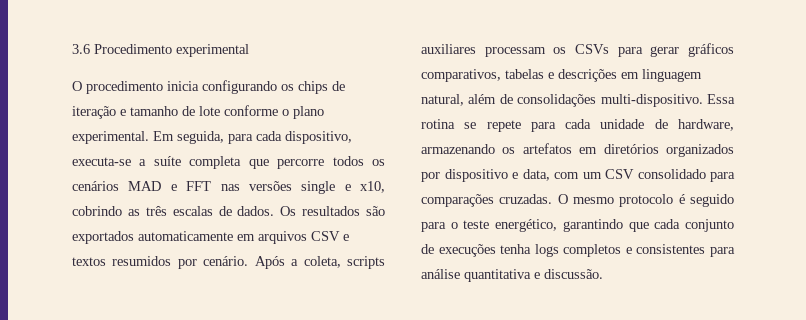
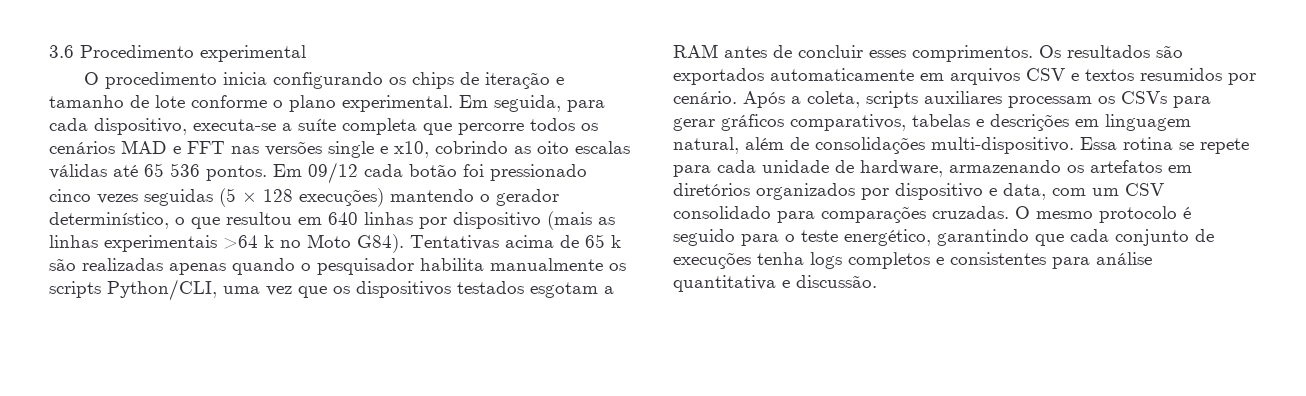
[145,206,275,216] três escalas de dados. -> [537,141,630,154] [49,162,587,184] [49,188,559,207] [49,211,615,230] [49,234,621,253] [49,258,626,275] [49,279,614,301] [673,44,1033,62] oito escalas válidas até 65 536 pontos. Em 09/12 cada botão foi pressionado cinco vezes seguidas (5 × 128 execuções) mantendo o gerador determinístico, o que resultou em 640 linhas por dispositivo (mais as linhas experimentais >64 k no Moto G84). Tentativas acima de 65 k são realizadas apenas quando o pesquisador habilita manualmente os scripts Python/CLI, uma vez que os dispositivos testados esgotam a RAM antes de concluir esses comprimentos.

